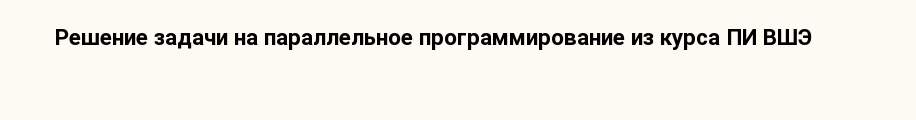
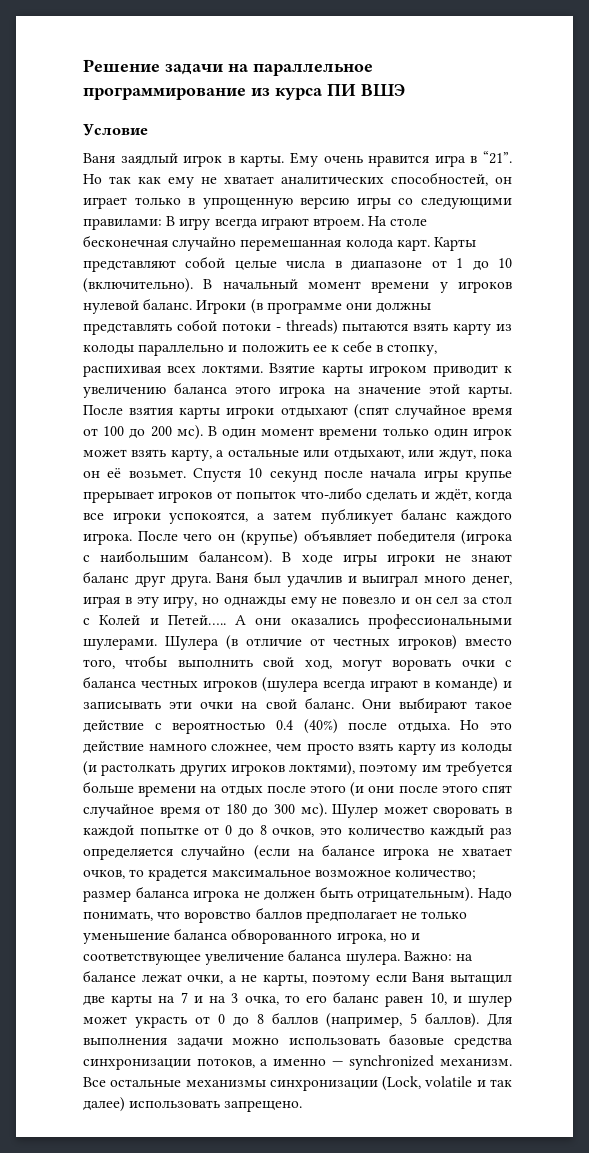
(812, 37) none -> [83,124,148,136] [83,151,512,167] [83,172,512,188] [83,197,512,209] [83,216,428,230] [83,235,476,251] [83,256,513,272] [83,278,512,293] [83,298,432,314] [83,319,512,335] [83,340,438,356] [83,363,512,377] [83,382,512,398] [83,404,512,419] [83,425,512,440] [83,449,513,461] [83,468,512,482] [83,487,513,503] [83,508,512,524] [83,529,513,545] [83,550,512,566] [83,571,512,587] [83,596,512,608] [83,614,512,629] [83,635,512,650] [83,655,512,671] [83,676,512,692] [83,697,512,713] [83,719,512,734] [83,741,512,755] [83,760,512,776] [83,781,512,797] [83,803,512,818] [83,825,512,839] [83,844,512,860] [83,869,476,881] [83,886,512,902] [83,907,468,923] [83,928,420,944] [83,949,473,965] [83,970,512,986] [83,991,512,1007] [83,1012,512,1028] [83,1033,513,1049] [83,1055,512,1070] [83,1076,512,1091] [83,1097,303,1112] // Условие // Ваня заядлый игрок в карты. Ему очень нравится игра в “21”. Но так как ему не хватает аналитических способностей, он играет только в упрощенную версию игры со следующими правилами: В игру всегда играют втроем. На столе бесконечная случайно перемешанная колода карт. Карты представляют собой целые числа в диапазоне от 1 до 10 (включительно). В начальный момент времени у игроков нулевой баланс. Игроки (в программе они должны представлять собой потоки - threads) пытаются взять карту из колоды параллельно и положить ее к себе в стопку, распихивая всех локтями. Взятие карты игроком приводит к увеличению баланса этого игрока на значение этой карты. После взятия карты игроки отдыхают (спят случайное время от 100 до 200 мс). В один момент времени только один игрок может взять карту, а остальные или отдыхают, или ждут, пока он её возьмет. Спустя 10 секунд после начала игры крупье прерывает игроков от попыток что-либо сделать и ждёт, когда все игроки успокоятся, а затем публикует баланс каждого игрока. После чего он (крупье) объявляет победителя (игрока с наибольшим балансом). В ходе игры игроки не знают баланс друг друга. Ваня был удачлив и выиграл много денег, играя в эту игру, но однажды ему не повезло и он сел за стол с Колей и Петей….. А они оказались профессиональными шулерами. Шулера (в отличие от честных игроков) вместо того, чтобы выполнить свой ход, могут воровать очки с баланса честных игроков (шулера всегда играют в команде) и записывать эти очки на свой баланс. Они выбирают такое действие с вероятностью 0.4 (40%) после отдыха. Но это действие намного сложнее, чем просто взять карту из колоды (и растолкать других игроков локтями), поэтому им требуется больше времени на отдых после этого (и они после этого спят случайное время от 180 до 300 мс). Шулер может своровать в каждой попытке от 0 до 8 очков, это количество каждый раз определяется случайно (если на балансе игрока не хватает очков, то крадется максимальное возможное количество; размер баланса игрока не должен быть отрицательным). Надо понимать, что воровство баллов предполагает не только уменьшение баланса обворованного игрока, но и соответствующее увеличение баланса шулера. Важно: на балансе лежат очки, а не карты, поэтому если Ваня вытащил две карты на 7 и на 3 очка, то его баланс равен 10, и шулер может украсть от 0 до 8 баллов (например, 5 баллов). Для выполнения задачи можно использовать базовые средства синхронизации потоков, а именно — synchronized механизм. Все остальные механизмы синхронизации (Lock, volatile и так далее) использовать запрещено.

